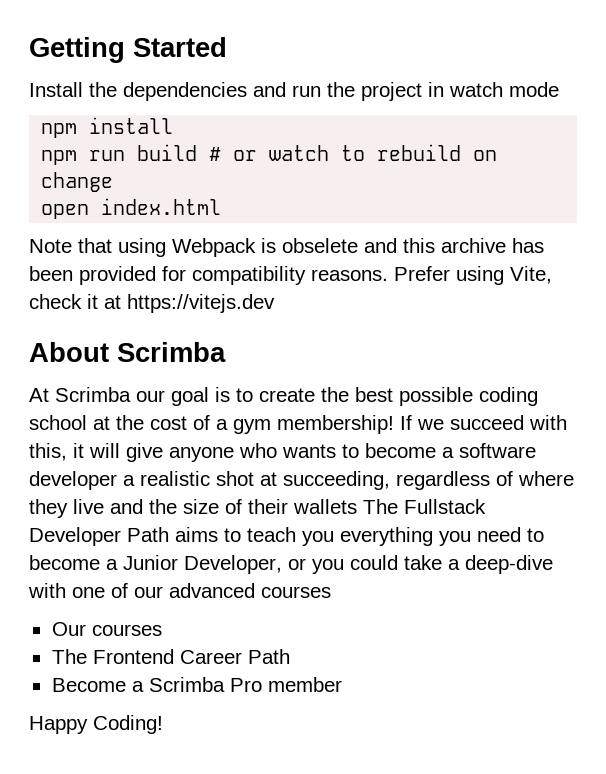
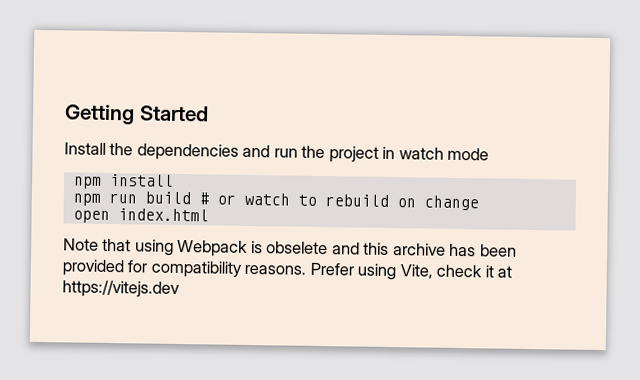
[29,342,226,362] [29,387,538,406] [29,415,567,434] [29,443,536,462] [29,471,574,490] [29,499,486,518] [29,527,544,546] [29,555,553,574] [28,583,331,598] [51,622,162,636] [51,649,290,664] [51,677,342,692] [29,715,163,734] // About Scrimba // At Scrimba our goal is to create the best possible coding school at the cost of a gym membership! If we succeed with this, it will give anyone who wants to become a software developer a realistic shot at succeeding, regardless of where they live and the size of their wallets The Fullstack Developer Path aims to teach you everything you need to become a Junior Developer, or you could take a deep-dive with one of our advanced courses // Our courses // The Frontend Career Path // Become a Scrimba Pro member // Happy Coding! -> (180, 288) none

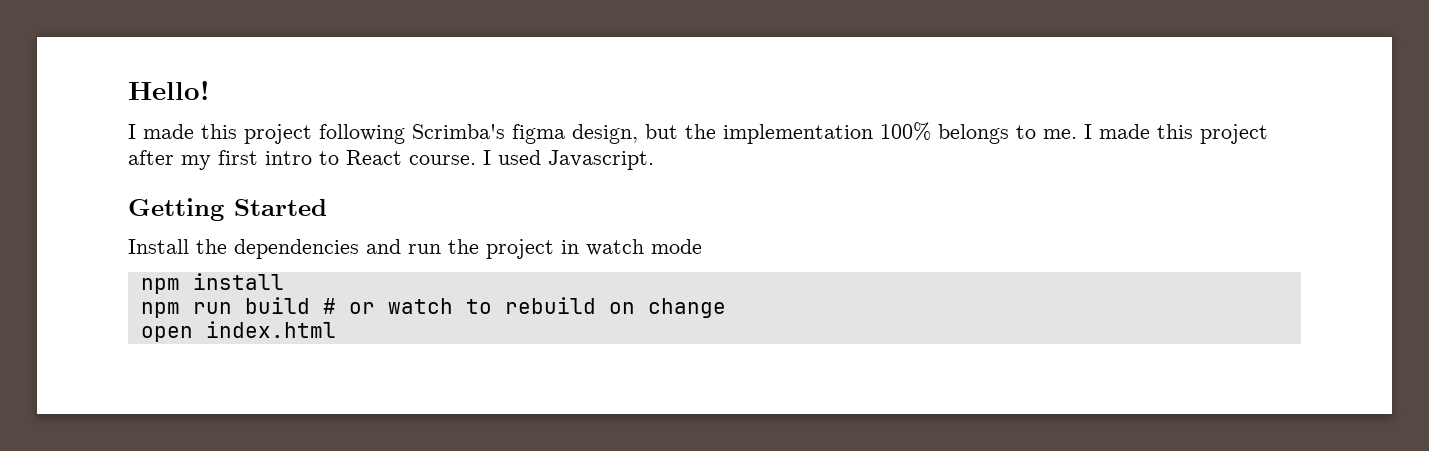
(64, 114) none -> [128,80,209,100] [128,122,1268,144] [128,150,654,170] Hello! // I made this project following Scrimba's figma design, but the implementation 100% belongs to me. I made this project after my first intro to React course. I used Javascript. //
[63,238,517,257] [62,259,513,281] [62,279,180,298] // Note that using Webpack is obselete and this archive has been provided for compatibility reasons. Prefer using Vite, check it at https://vitejs.dev -> (336, 329) none

